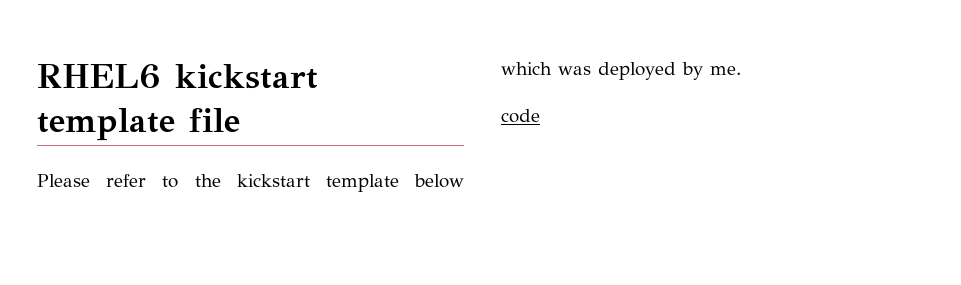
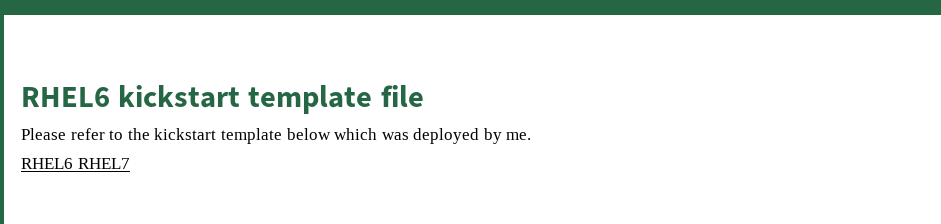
[501,109,540,123] code -> [21,158,130,169] RHEL6 RHEL7

